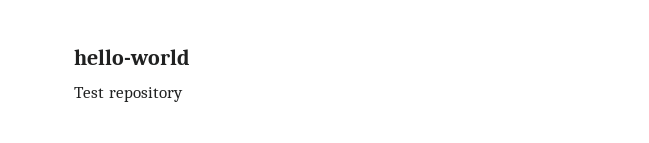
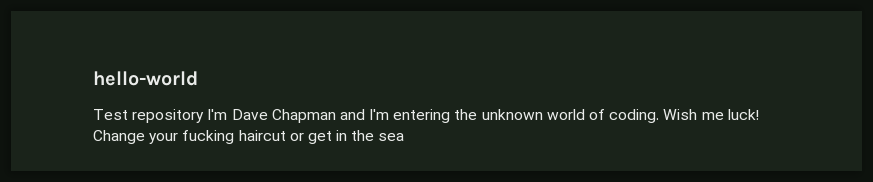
(183, 94) none -> [207,109,759,123] [93,130,405,144] I'm Dave Chapman and I'm entering the unknown world of coding. Wish me luck! Change your fucking haircut or get in the sea

